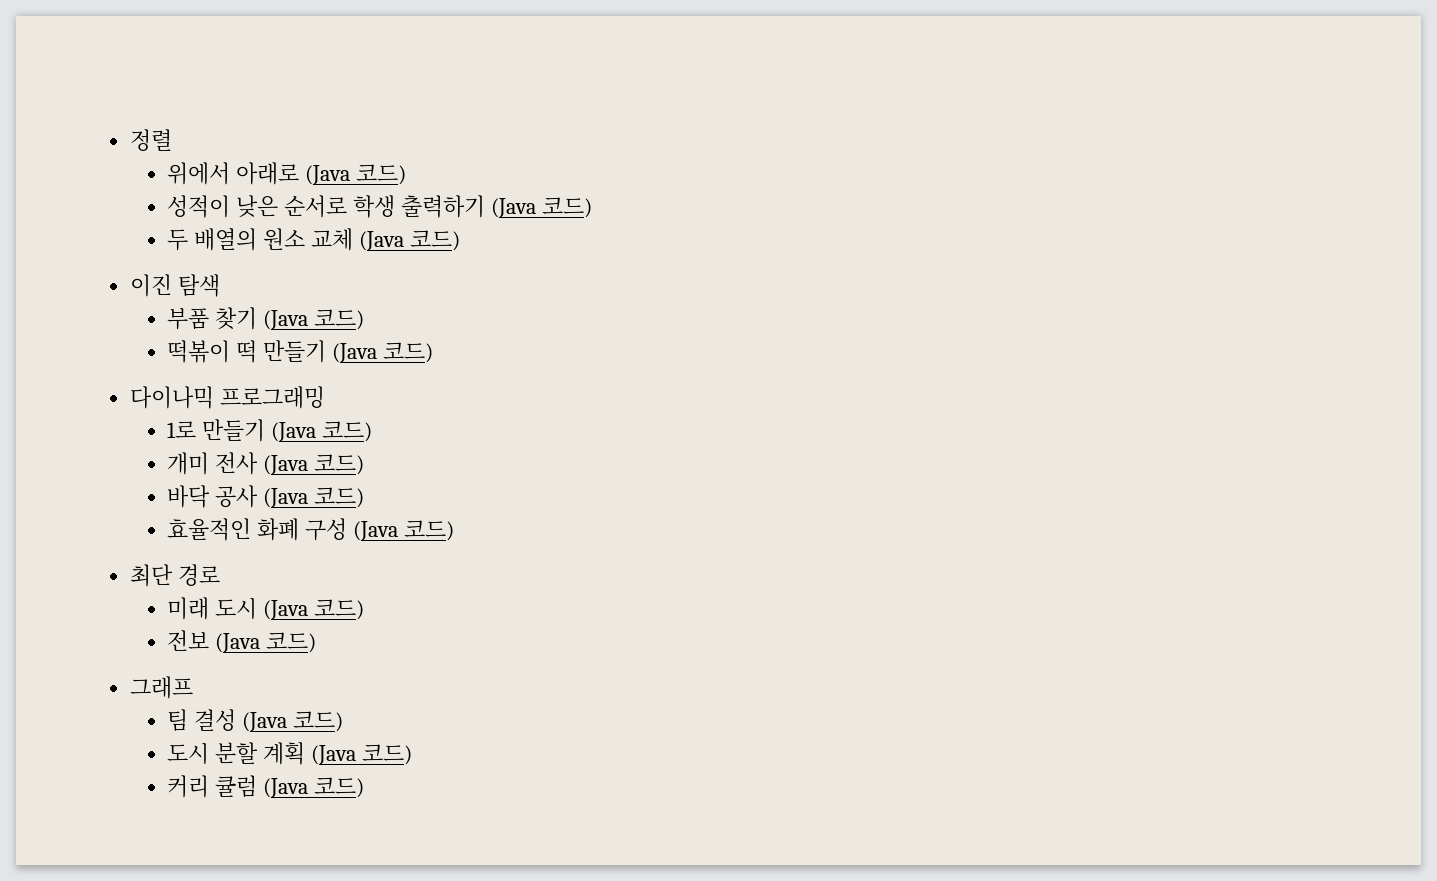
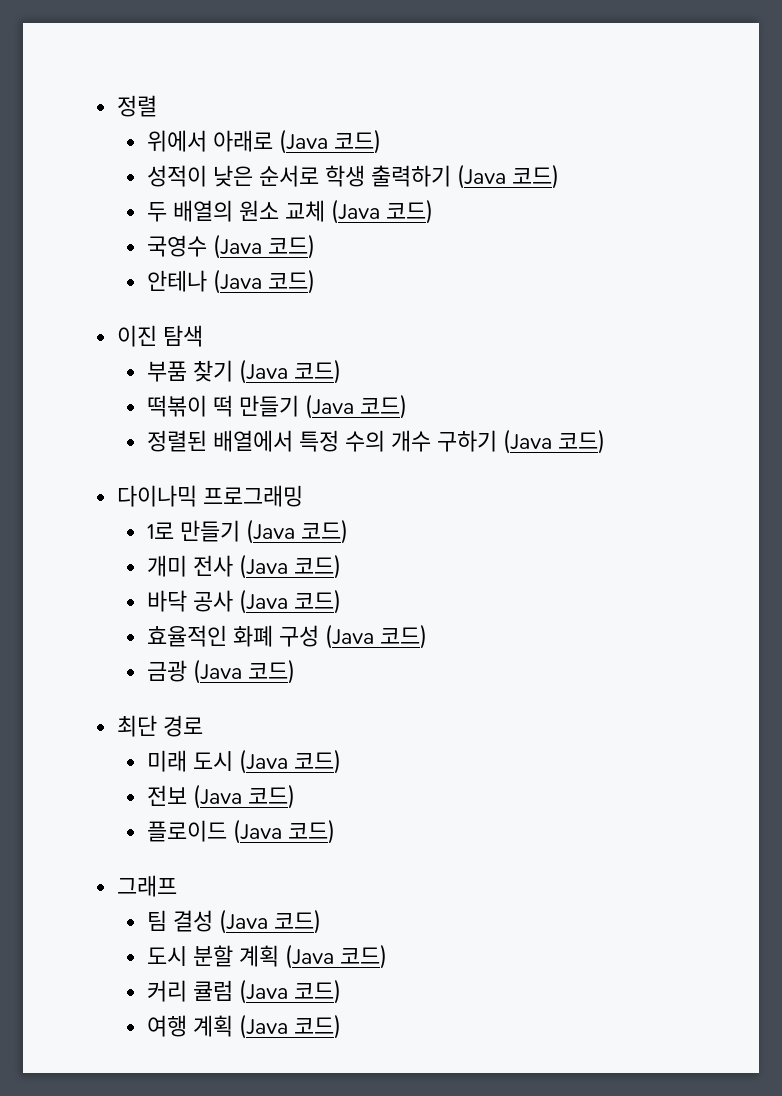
(461, 240) none -> [146,234,315,259] [146,269,315,294] // 국영수 (Java 코드) // 안테나 (Java 코드)
(434, 352) none -> [146,429,605,454] // 정렬된 배열에서 특정 수의 개수 구하기 (Java 코드)
(455, 530) none -> [146,659,295,684] // 금광 (Java 코드)
(317, 642) none -> [146,819,335,844] // 플로이드 (Java 코드)
(365, 787) none -> [146,1014,341,1039] // 여행 계획 (Java 코드)

